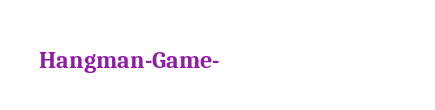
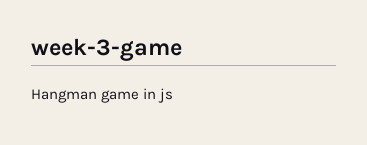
[39,52,219,73] Hangman-Game- -> [31,38,182,61] [31,88,174,103] week-3-game // Hangman game in js

